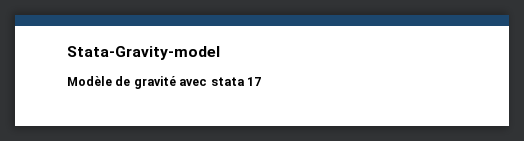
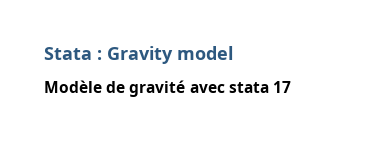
[67,46,220,60] Stata-Gravity-model -> [44,46,233,64] Stata : Gravity model

